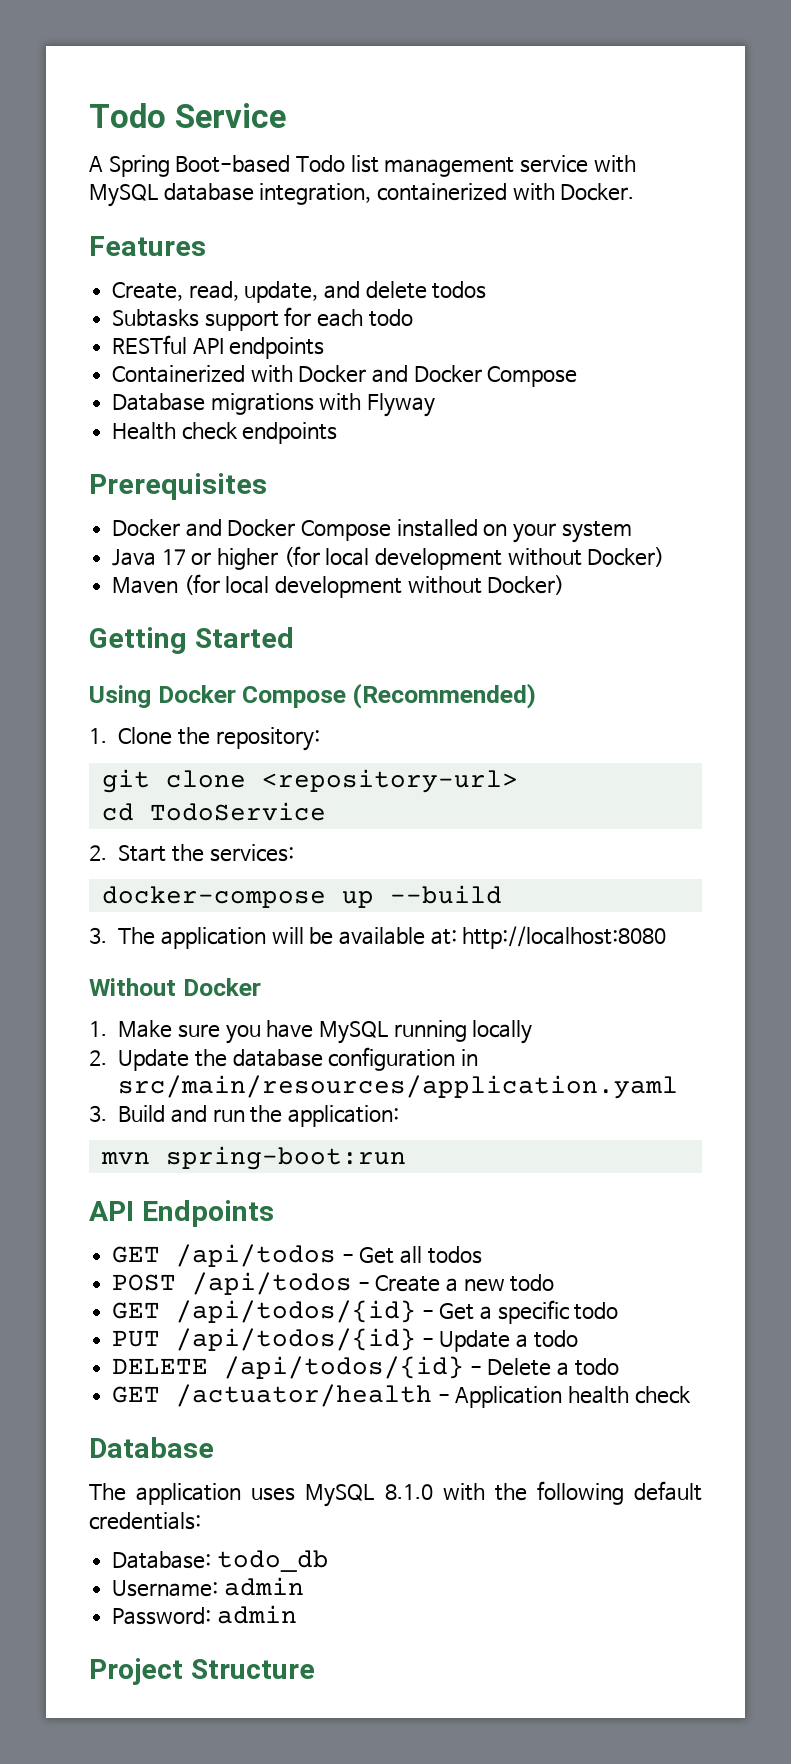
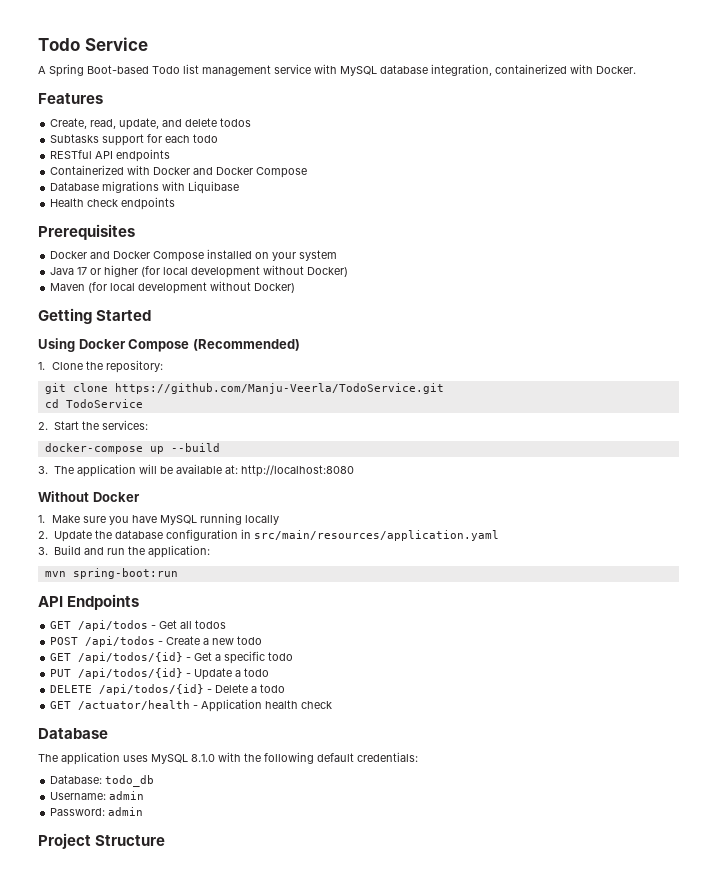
[367,393,436,417] Flyway -> [188,181,240,194] Liquibase
[261,769,518,793] <repository-url> -> [114,383,444,394] https://github.com/Manju-Veerla/TodoService.git

